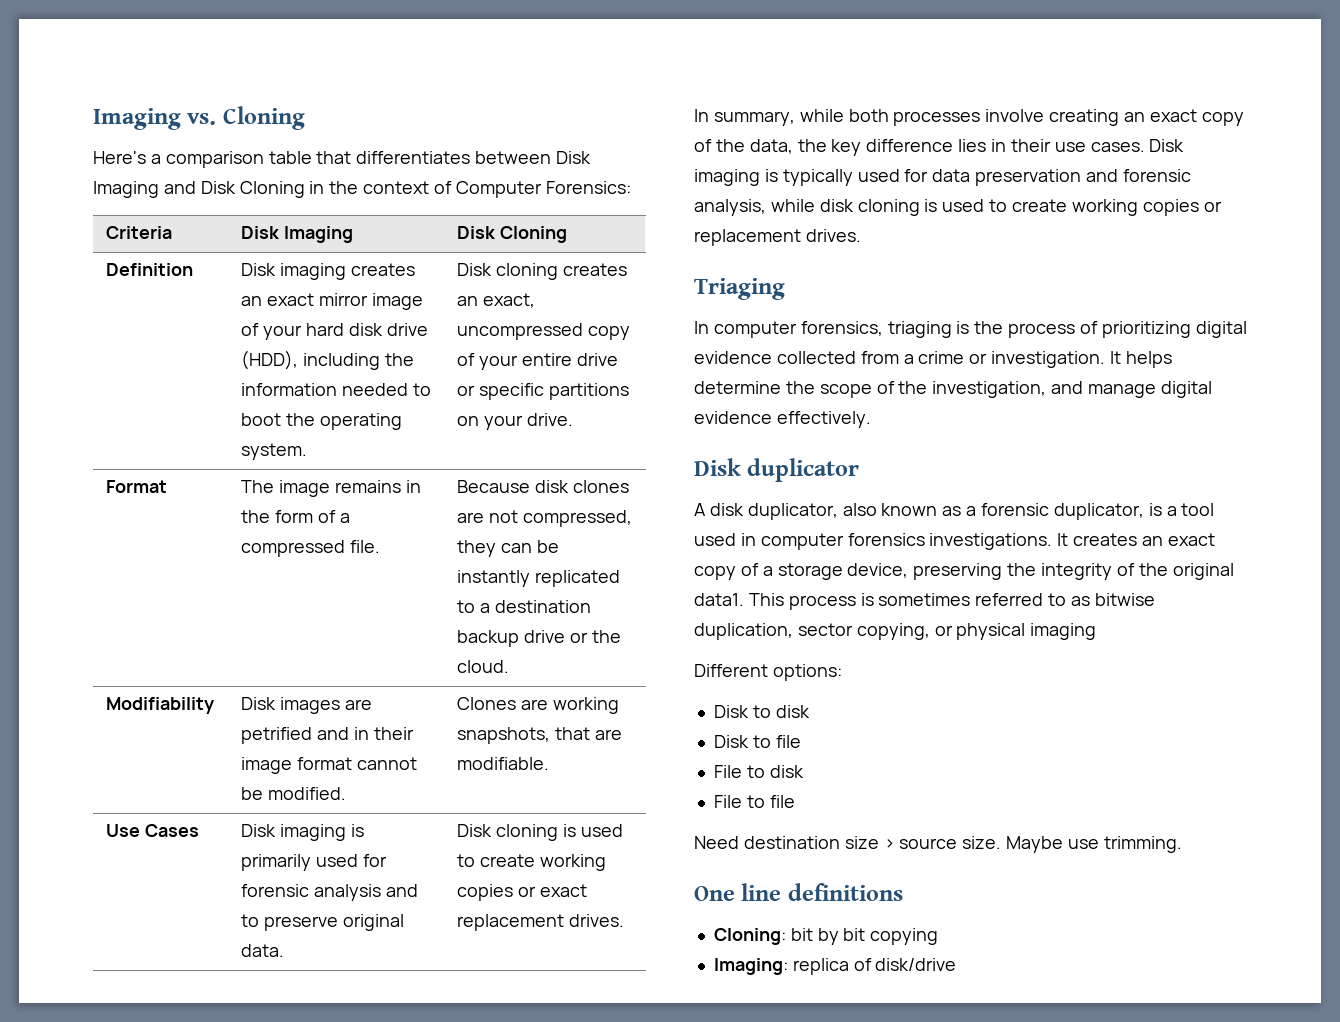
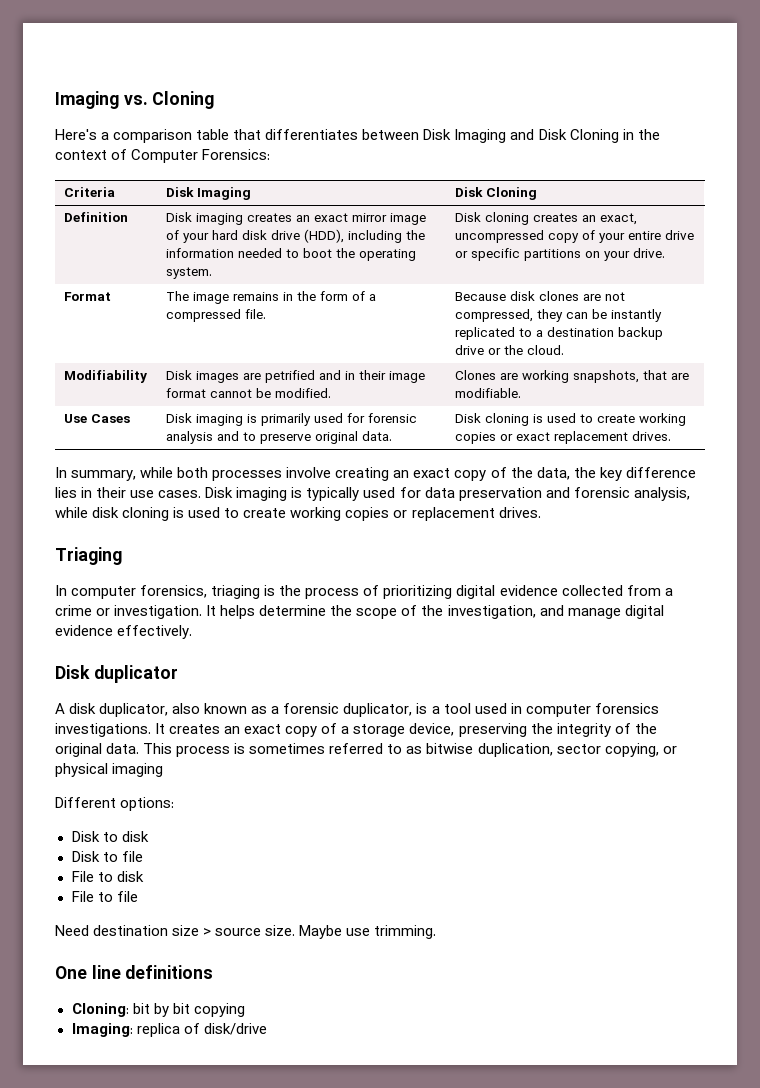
[694,593,744,606] data1. -> [106,743,140,754] data.

